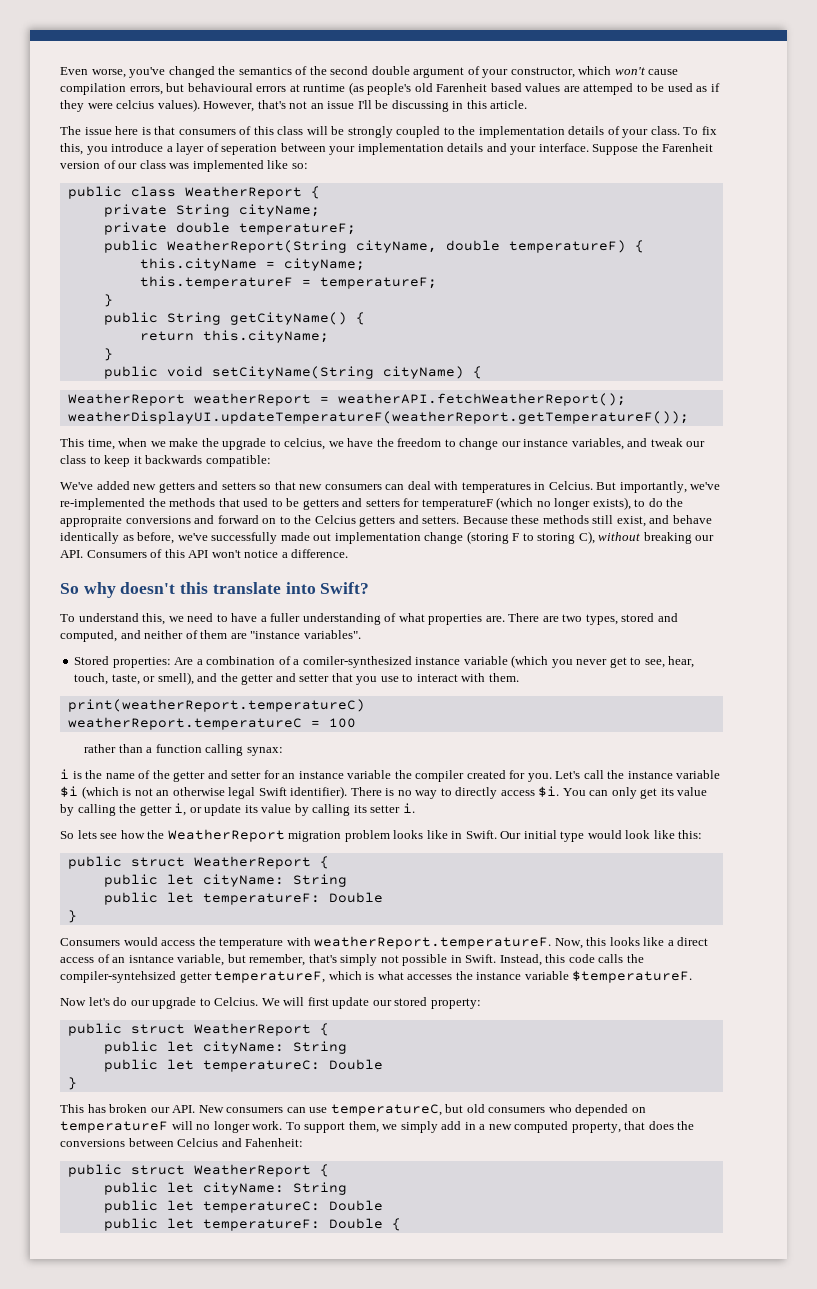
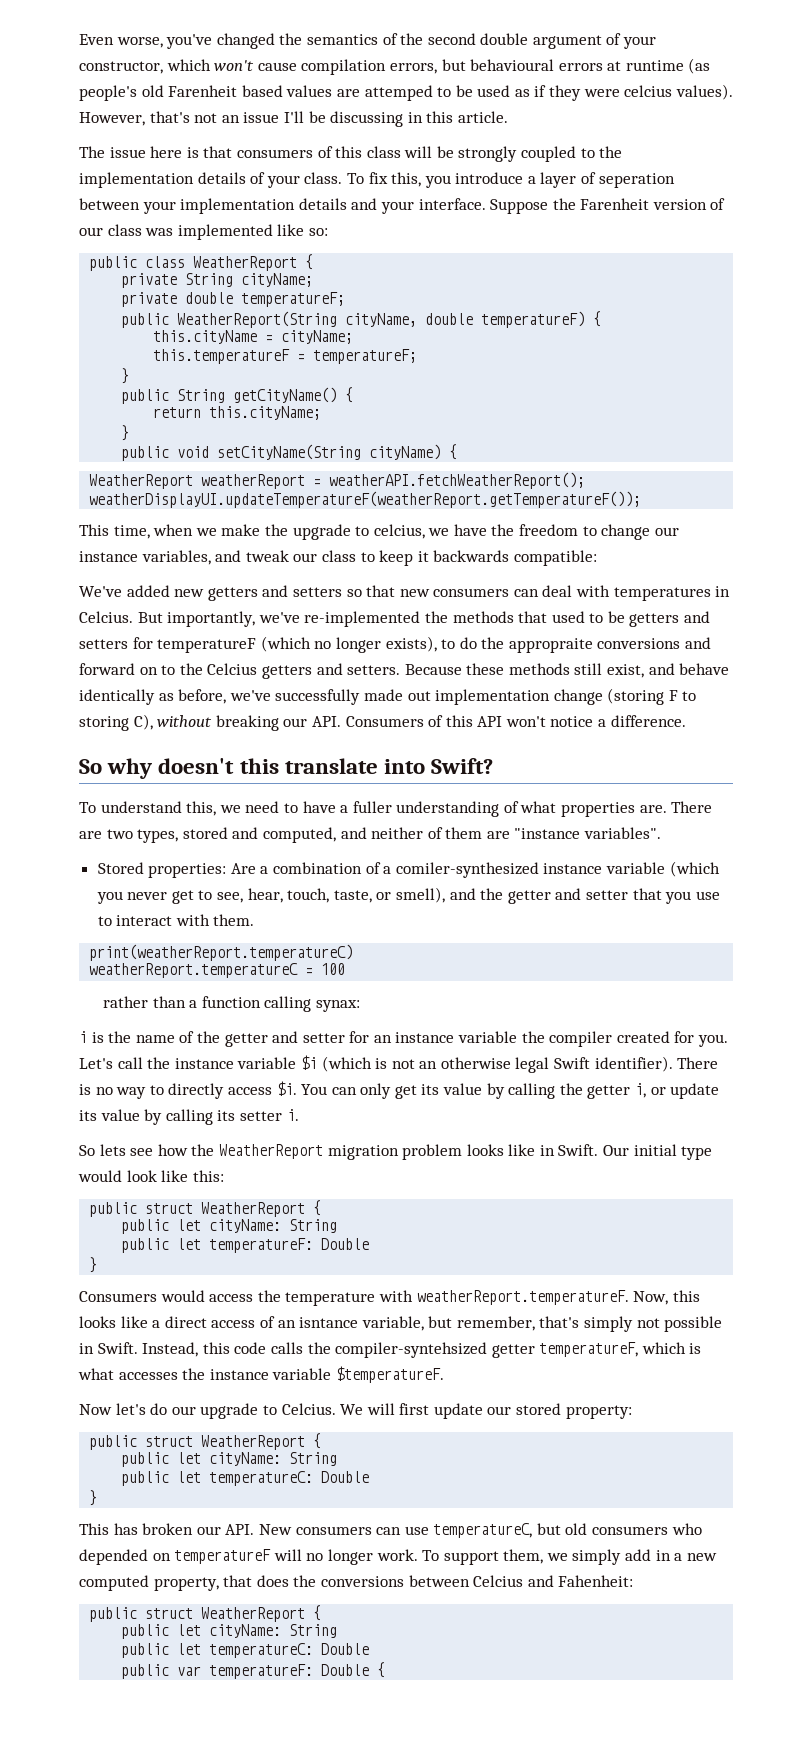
[166,1218,194,1229] let -> [177,1666,202,1676] var

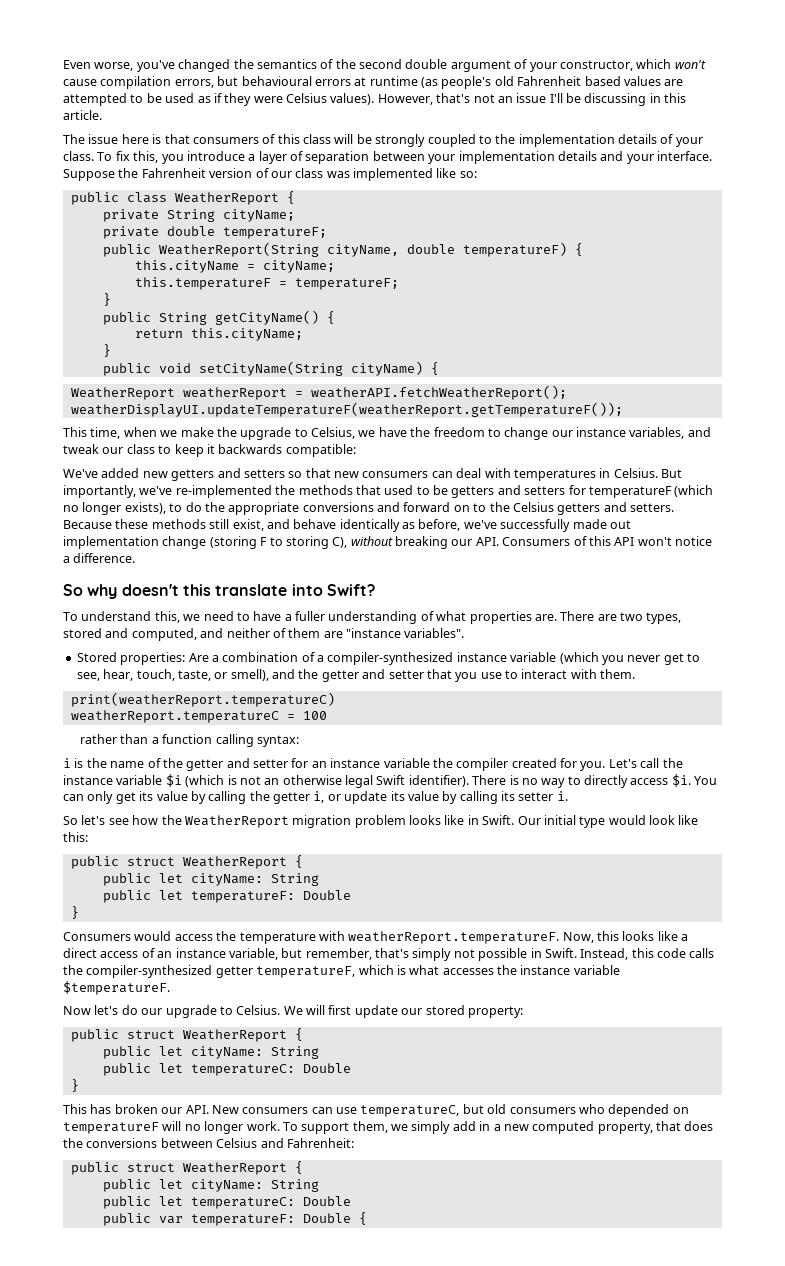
[168,85,238,97] Farenheit -> [517,76,582,86] Fahrenheit
[364,85,433,101] attemped -> [63,93,127,106] attempted
[624,85,673,97] celcius -> [286,93,327,103] Celsius
[598,173,675,188] seperation -> [305,151,370,164] separation
[580,198,650,210] Farenheit -> [141,168,206,178] Fahrenheit
[373,524,425,539] celcius, -> [311,427,355,439] Celsius,
[79,611,133,623] Celcius. -> [613,468,658,478] Celsius.
[508,638,593,653] appropraite -> [228,502,300,515] appropriate
[207,663,258,675] Celcius -> [512,502,554,512] Celsius
[395,862,539,878] comiler-synthesized -> [327,652,454,665] compiler-synthesized
[316,1000,361,1012] synax: -> [256,735,299,747] syntax:
[99,1144,126,1156] lets -> [81,815,106,825] let's
[299,1317,359,1328] isntance -> [175,948,226,958] instance
[335,1342,488,1358] compiler-syntehsized -> [86,965,213,978] compiler-synthesized
[281,1403,336,1415] Celcius. -> [236,1005,281,1015] Celsius.
[473,1575,634,1587] Celcius and Fahenheit: -> [216,1138,354,1148] Celsius and Fahrenheit:

